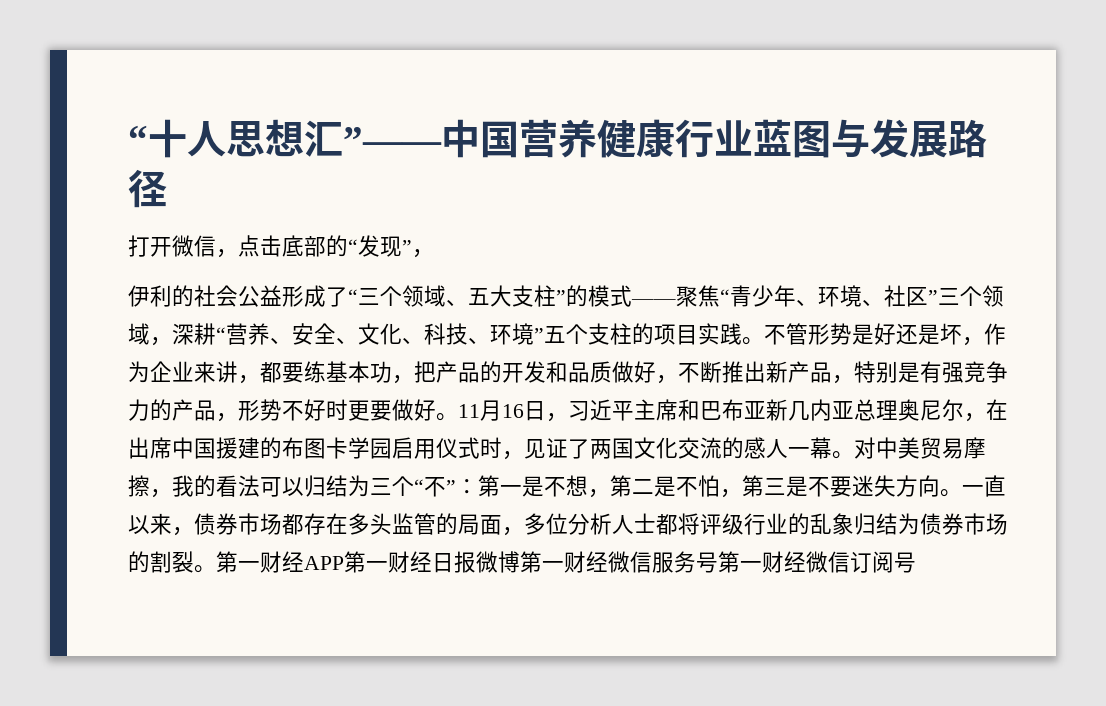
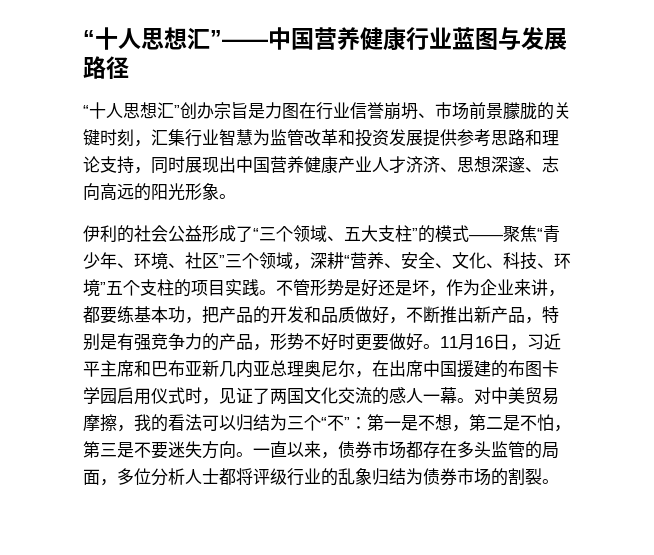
[128,235,434,258] 打开微信，点击底部的“发现”， -> [83,102,571,120] [83,129,559,147] [83,156,559,174] [83,183,236,201] “十人思想汇”创办宗旨是力图在行业信誉崩坍、市场前景朦胧的关键时刻，汇集行业智慧为监管改革和投资发展提供参考思路和理论支持，同时展现出中国营养健康产业人才济济、思想深邃、志向高远的阳光形象。
[216,551,916,573] 第一财经APP第一财经日报微博第一财经微信服务号第一财经微信订阅号 -> (559, 481) none

